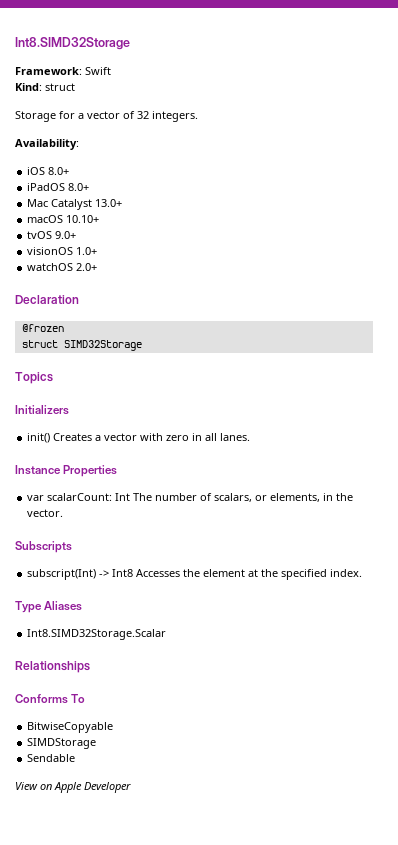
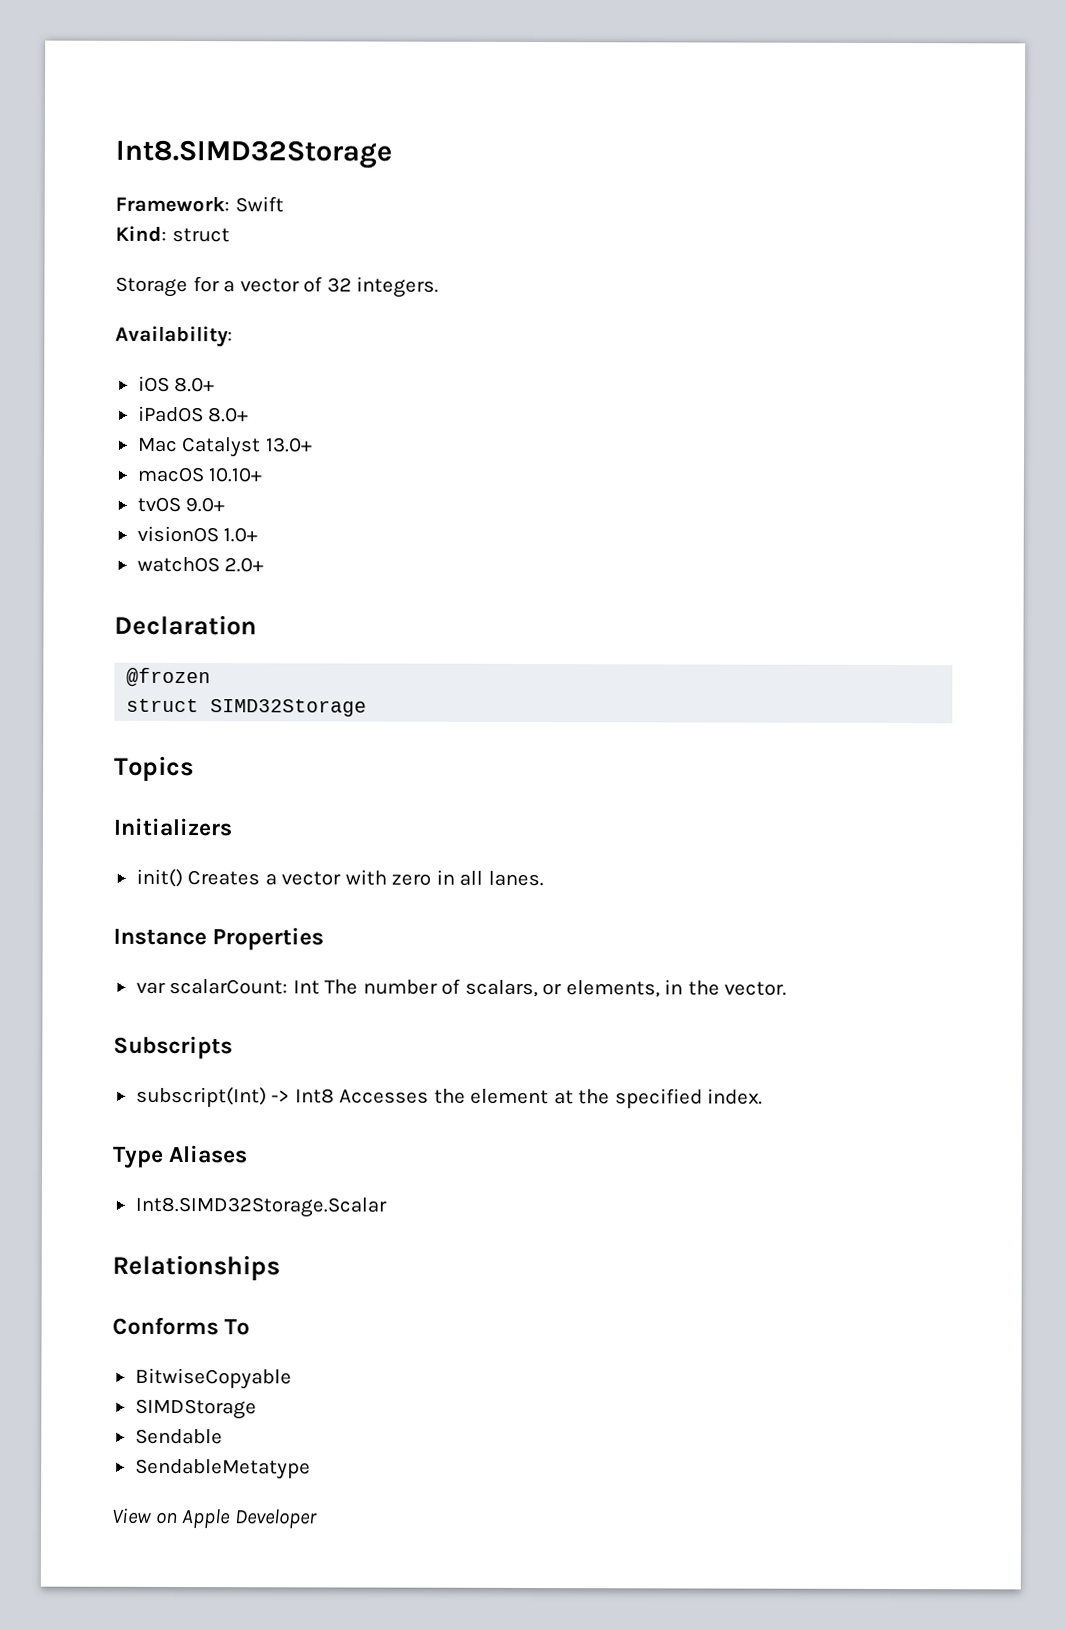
(76, 758) none -> [134,1458,311,1480] // SendableMetatype

